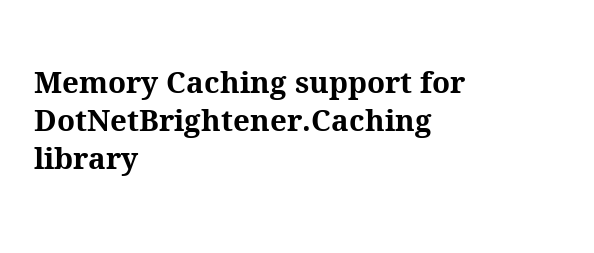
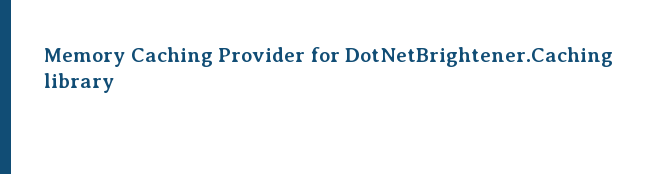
[295,73,412,100] support -> [218,47,306,62] Provider

